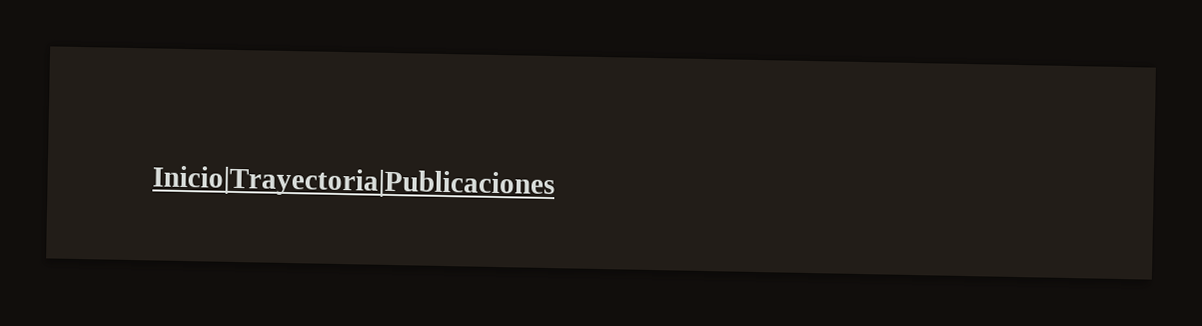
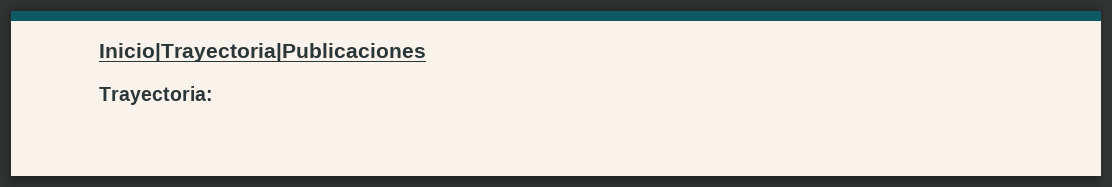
(555, 183) none -> [99,86,213,105] // Trayectoria:

